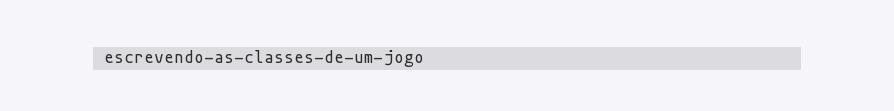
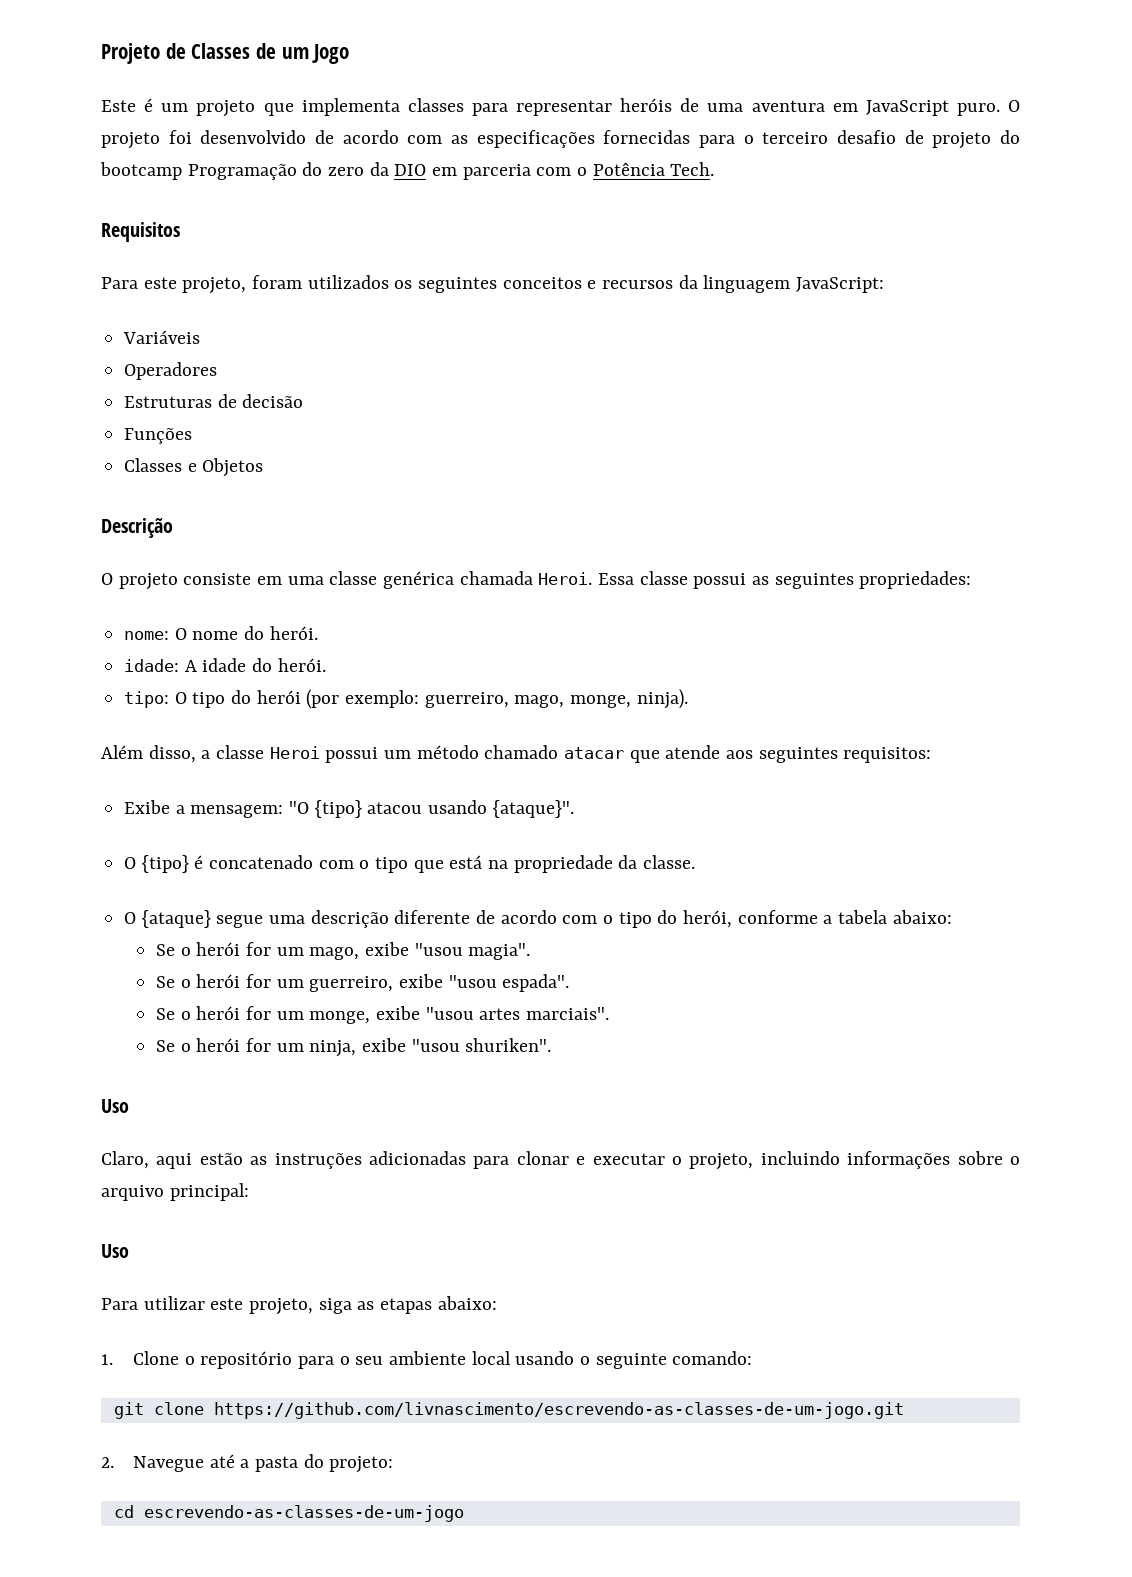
(104, 58) none -> [101,43,350,64] [101,98,1020,117] [101,130,1020,149] [100,162,715,180] [101,222,180,242] [101,275,885,294] [123,330,201,344] [124,362,218,380] [124,394,304,408] [124,428,193,444] [124,458,264,477] [101,518,173,538] [101,571,972,590] [124,626,318,640] [124,658,326,672] [124,689,688,709] [101,745,932,763] [124,800,574,818] [124,855,696,873] [124,910,952,928] [156,942,531,960] [156,974,570,992] [156,1006,610,1024] [156,1038,552,1057] [101,1099,129,1113] [101,1151,1020,1170] [101,1183,249,1201] [101,1244,129,1258] [101,1296,497,1315] [101,1351,753,1369] [113,1402,904,1419] [101,1454,394,1473] [113,1505,134,1518] Projeto de Classes de um Jogo // Este é um projeto que implementa classes para representar heróis de uma aventura em JavaScript puro. O projeto foi desenvolvido de acordo com as especificações fornecidas para o terceiro desafio de projeto do bootcamp Programação do zero da DIO em parceria com o Potência Tech. // Requisitos // Para este projeto, foram utilizados os seguintes conceitos e recursos da linguagem JavaScript: // Variáveis // Operadores // Estruturas de decisão // Funções // Classes e Objetos // Descrição // O projeto consiste em uma classe genérica chamada Heroi. Essa classe possui as seguintes propriedades: // nome: O nome do herói. // idade: A idade do herói. // tipo: O tipo do herói (por exemplo: guerreiro, mago, monge, ninja). // Além disso, a classe Heroi possui um método chamado atacar que atende aos seguintes requisitos: // Exibe a mensagem: "O {tipo} atacou usando {ataque}". // O {tipo} é concatenado com o tipo que está na propriedade da classe. // O {ataque} segue uma descrição diferente de acordo com o tipo do herói, conforme a tabela abaixo: // Se o herói for um mago, exibe "usou magia". // Se o herói for um guerreiro, exibe "usou espada". // Se o herói for um monge, exibe "usou artes marciais". // Se o herói for um ninja, exibe "usou shuriken". // Uso // Claro, aqui estão as instruções adicionadas para clonar e executar o projeto, incluindo informações sobre o arquivo principal: // Uso // Para utilizar este projeto, siga as etapas abaixo: // 1. Clone o repositório para o seu ambiente local usando o seguinte comando: // git clone https://github.com/livnascimento/escrevendo-as-classes-de-um-jogo.git // 2. Navegue até a pasta do projeto: // cd

